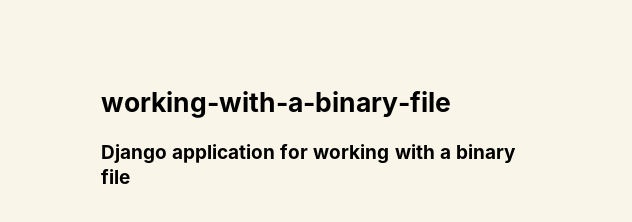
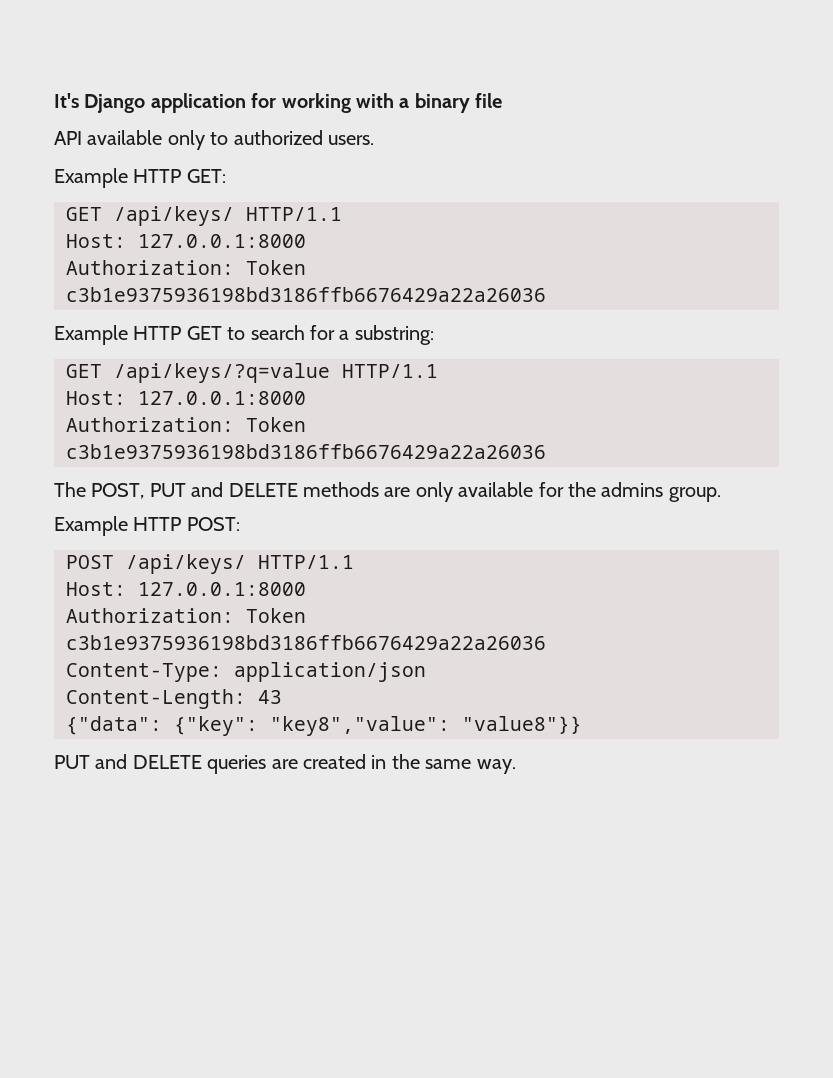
[101,91,451,118] working-with-a-binary-file // -> [54,93,79,108] It's
(130, 176) none -> [54,130,374,150] [54,168,226,188] [66,206,342,226] [66,234,306,248] [66,260,306,275] [66,287,546,302] [54,325,434,345] [66,363,438,383] [66,391,306,405] [66,417,306,432] [66,444,546,459] [54,482,721,502] [54,516,240,536] [66,554,354,574] [66,582,306,596] [66,608,306,623] [66,635,546,650] [66,662,426,682] [66,689,282,709] [66,716,582,736] [54,754,516,774] // API available only to authorized users. // Example HTTP GET: // GET /api/keys/ HTTP/1.1 // Host: 127.0.0.1:8000 // Authorization: Token c3b1e9375936198bd3186ffb6676429a22a26036 // Example HTTP GET to search for a substring: // GET /api/keys/?q=value HTTP/1.1 // Host: 127.0.0.1:8000 // Authorization: Token c3b1e9375936198bd3186ffb6676429a22a26036 // The POST, PUT and DELETE methods are only available for the admins group. // Example HTTP POST: // POST /api/keys/ HTTP/1.1 // Host: 127.0.0.1:8000 // Authorization: Token c3b1e9375936198bd3186ffb6676429a22a26036 // Content-Type: application/json // Content-Length: 43 // {"data": {"key": "key8","value": "value8"}} // PUT and DELETE queries are created in the same way.

